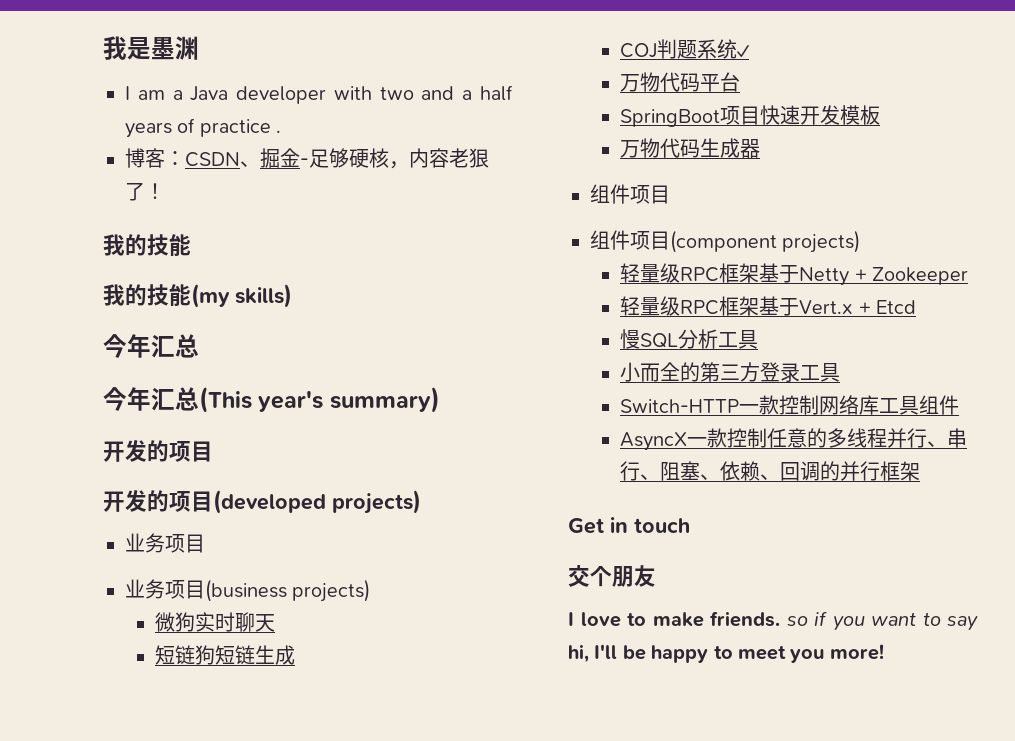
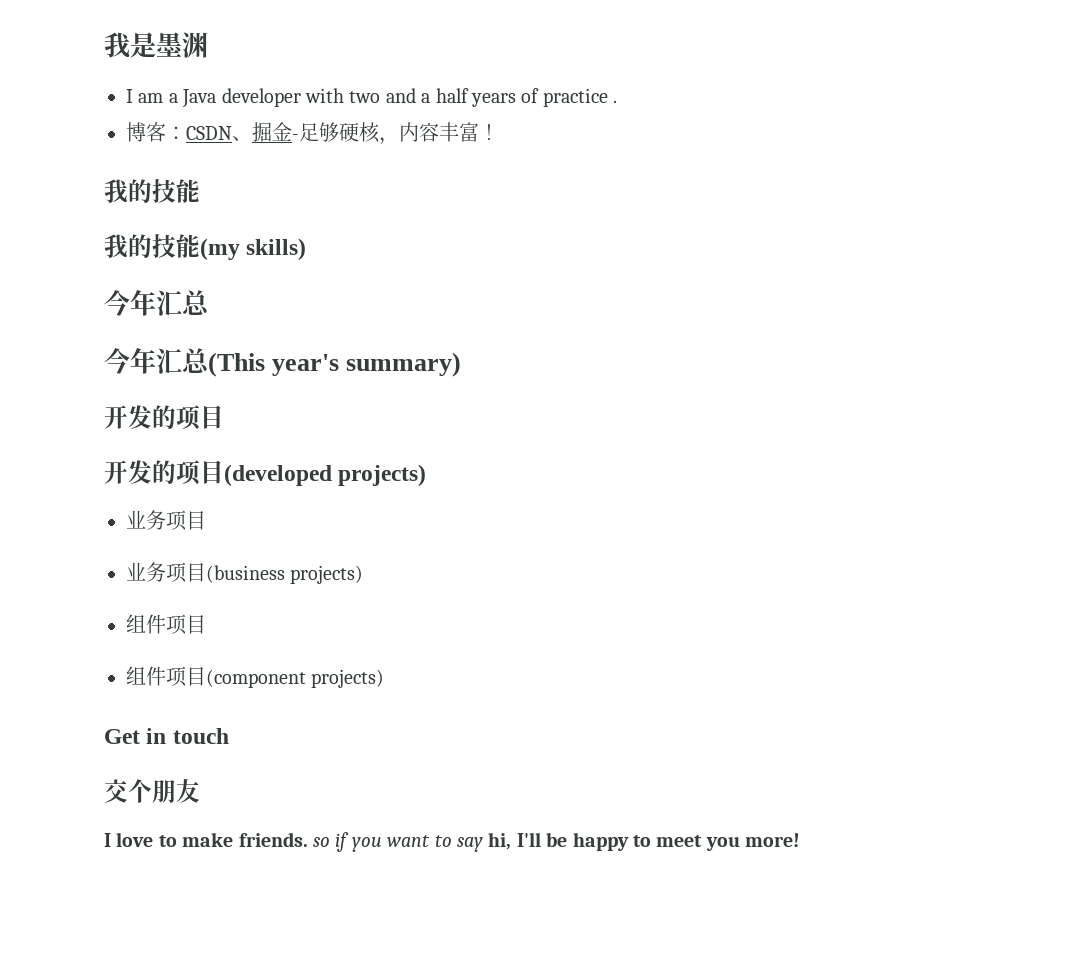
[449,148,489,168] [125,182,145,201] 老狠了 -> [439,122,479,142] 丰富
[155,612,276,632] [155,645,296,665] [620,39,750,59] [620,72,741,92] [620,105,881,127] [620,138,761,158] // 微狗实时聊天 // 短链狗短链生成 // COJ判题系统✓ // 万物代码平台 // SpringBoot项目快速开发模板 // 万物代码生成器 -> (364, 574) none
[620,263,969,286] [620,296,917,316] [620,329,759,349] [620,362,841,382] [620,395,960,415] [620,428,968,451] [620,461,921,481] // 轻量级RPC框架基于Netty + Zookeeper // 轻量级RPC框架基于Vert.x + Etcd // 慢SQL分析工具 // 小而全的第三方登录工具 // Switch-HTTP一款控制网络库工具组件 // AsyncX一款控制任意的多线程并行、串行、阻塞、依赖、回调的并行框架 -> (385, 678) none

